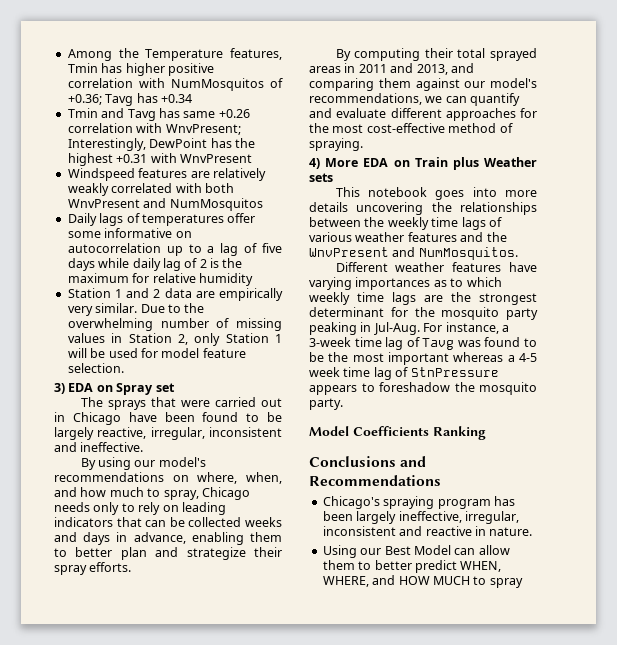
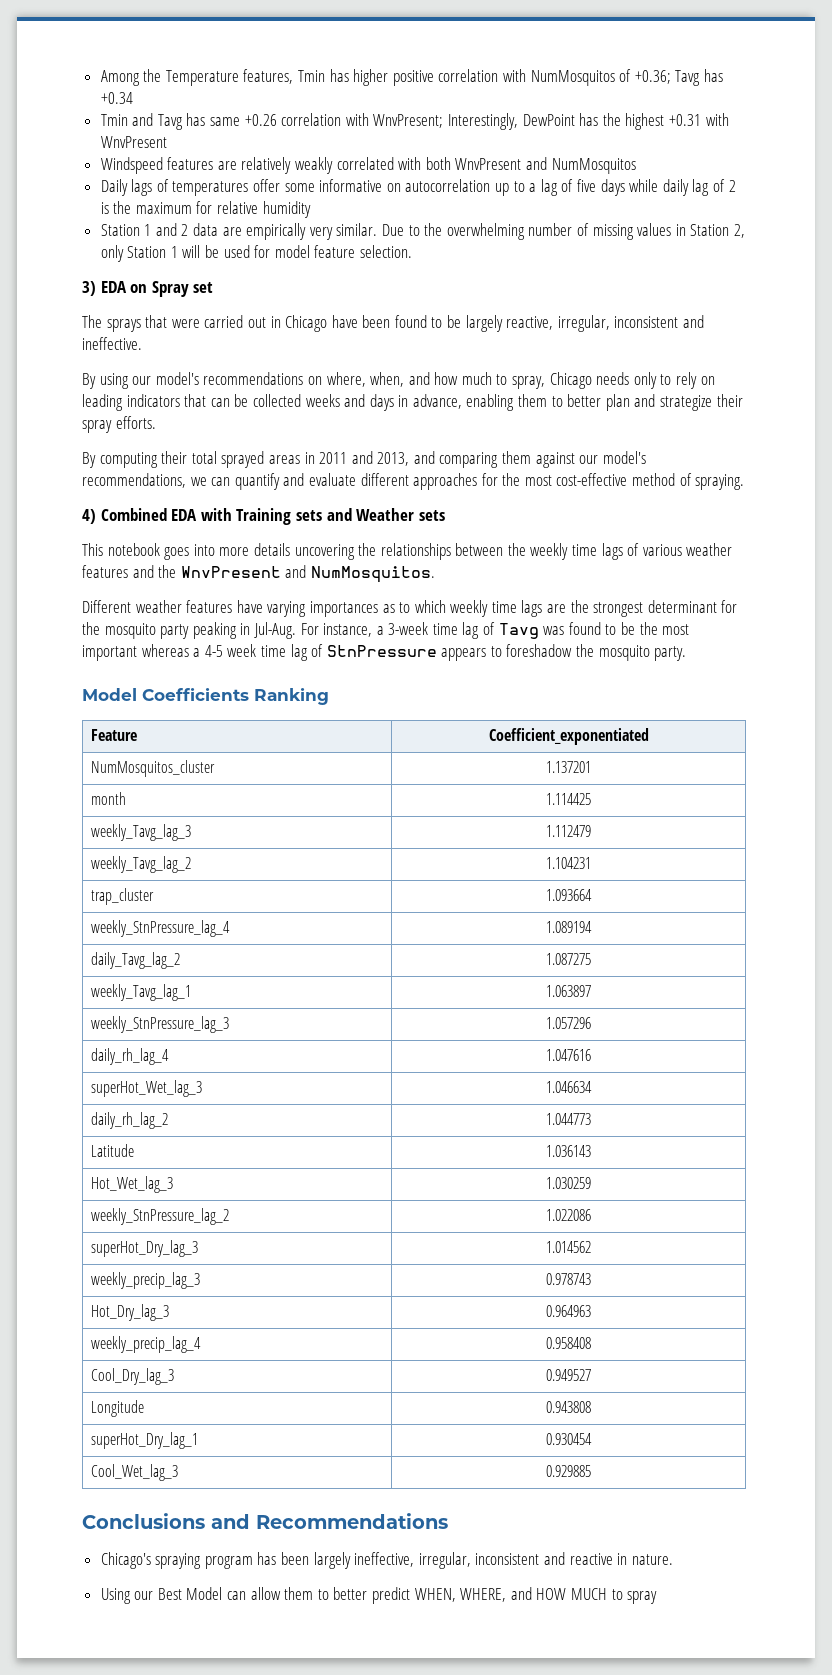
[325,157,479,170] More EDA on Train plus -> [100,508,352,525] Combined EDA with Training sets and
(486, 433) none -> [90,729,137,741] [488,728,649,745] [90,760,215,777] [546,761,591,773] [90,792,126,805] [546,793,591,805] [90,824,191,841] [546,825,591,837] [90,856,191,873] [546,857,591,869] [90,888,154,905] [546,889,592,901] [90,920,230,937] [546,921,592,933] [90,952,180,969] [546,953,591,965] [90,984,191,1001] [546,985,591,997] [90,1016,229,1033] [546,1017,591,1029] [90,1048,169,1065] [546,1049,591,1061] [90,1080,202,1097] [546,1081,592,1093] [90,1112,168,1129] [546,1113,591,1125] [90,1144,134,1157] [546,1145,591,1157] [90,1176,173,1193] [546,1177,591,1189] [90,1208,229,1225] [546,1209,591,1221] [90,1240,198,1257] [546,1241,591,1253] [90,1272,200,1289] [546,1273,591,1285] [90,1304,169,1321] [546,1305,591,1317] [90,1336,201,1353] [546,1337,591,1349] [90,1368,174,1385] [546,1369,591,1381] [90,1400,144,1417] [546,1401,591,1413] [90,1432,198,1449] [546,1433,592,1445] [90,1464,178,1481] [546,1465,591,1477] // Feature | Coefficient_exponentiated // NumMosquitos_cluster | 1.137201 // month | 1.114425 // weekly_Tavg_lag_3 | 1.112479 // weekly_Tavg_lag_2 | 1.104231 // trap_cluster | 1.093664 // weekly_StnPressure_lag_4 | 1.089194 // daily_Tavg_lag_2 | 1.087275 // weekly_Tavg_lag_1 | 1.063897 // weekly_StnPressure_lag_3 | 1.057296 // daily_rh_lag_4 | 1.047616 // superHot_Wet_lag_3 | 1.046634 // daily_rh_lag_2 | 1.044773 // Latitude | 1.036143 // Hot_Wet_lag_3 | 1.030259 // weekly_StnPressure_lag_2 | 1.022086 // superHot_Dry_lag_3 | 1.014562 // weekly_precip_lag_3 | 0.978743 // Hot_Dry_lag_3 | 0.964963 // weekly_precip_lag_4 | 0.958408 // Cool_Dry_lag_3 | 0.949527 // Longitude | 0.943808 // superHot_Dry_lag_1 | 0.930454 // Cool_Wet_lag_3 | 0.929885

